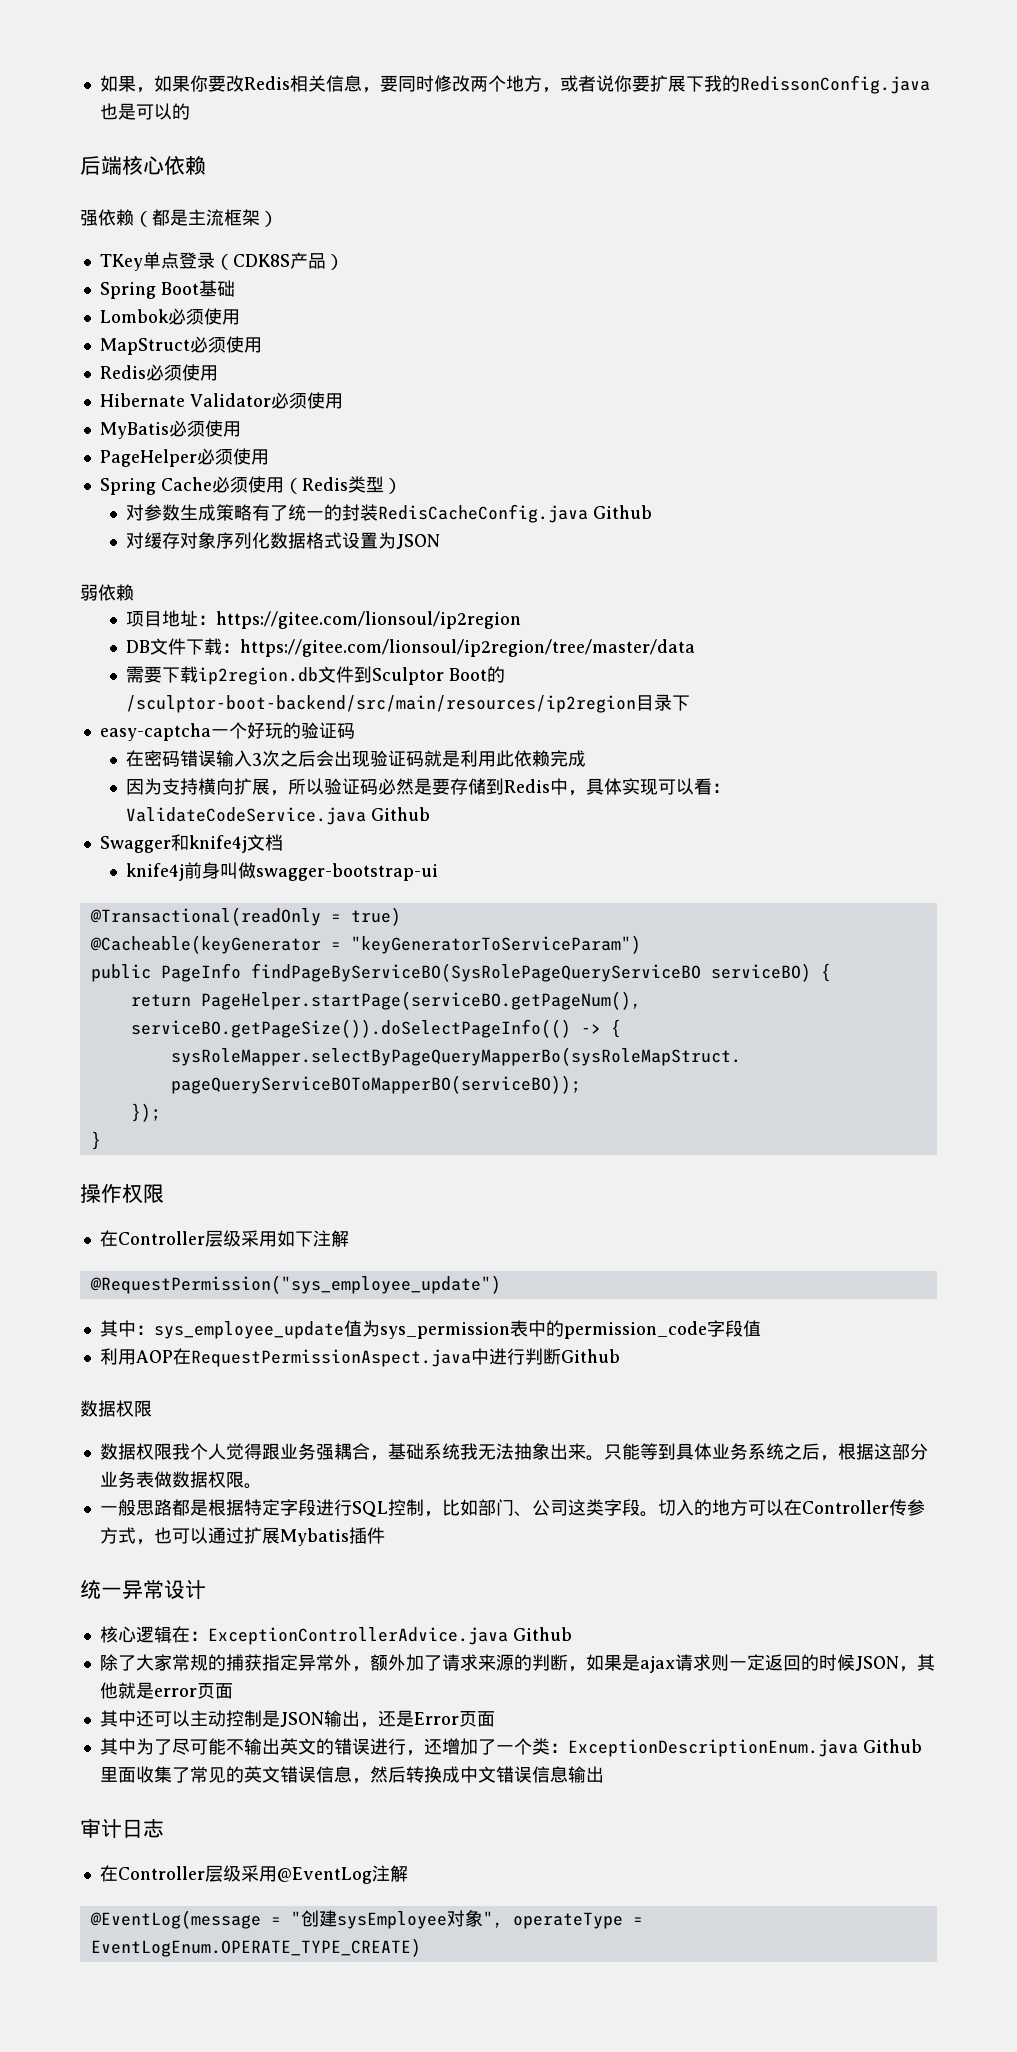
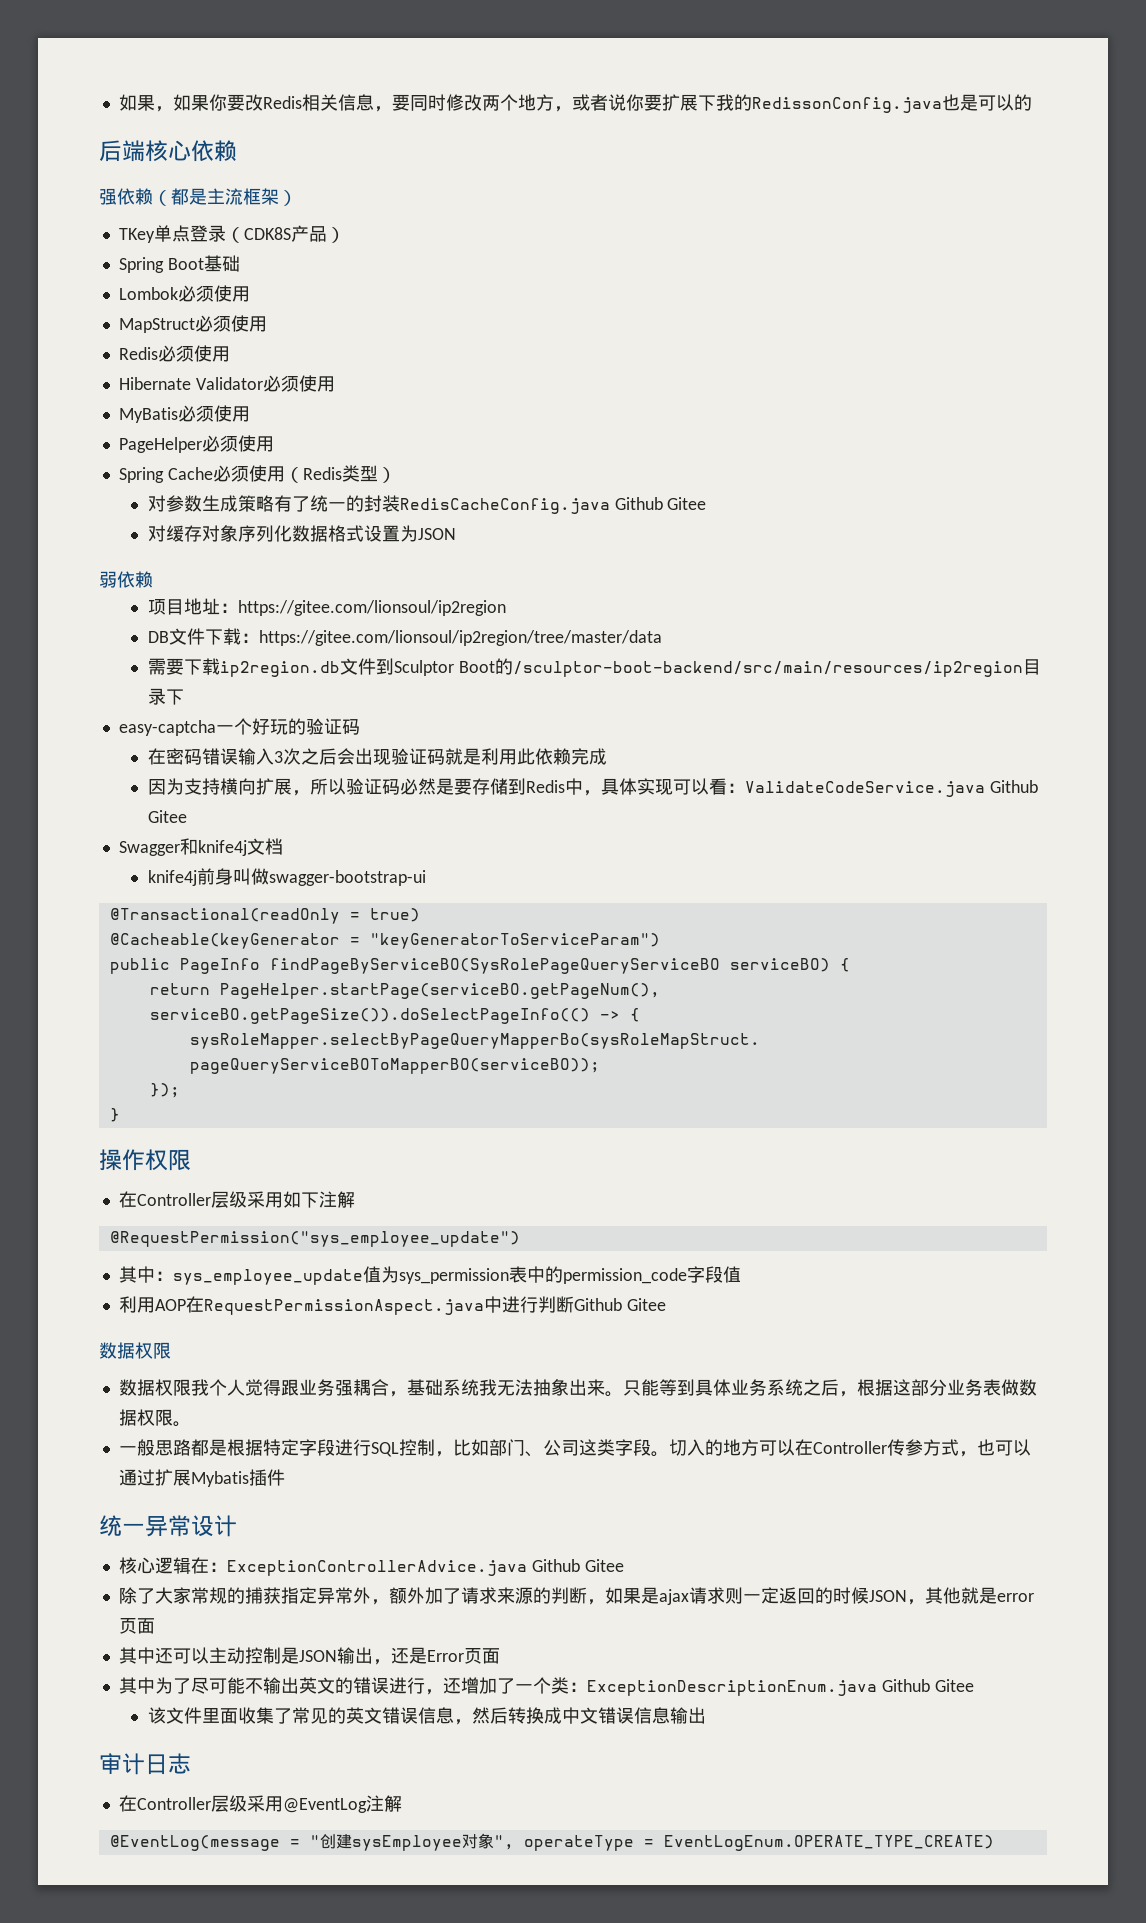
(653, 512) none -> [667,497,707,510] Gitee
(431, 814) none -> [147,810,187,823] Gitee
(620, 1356) none -> [626,1298,666,1311] Gitee
(572, 1634) none -> [584,1559,624,1572] Gitee
(922, 1746) none -> [934,1679,974,1692] [147,1707,202,1724] Gitee // 该文件

